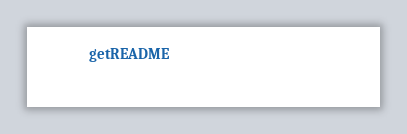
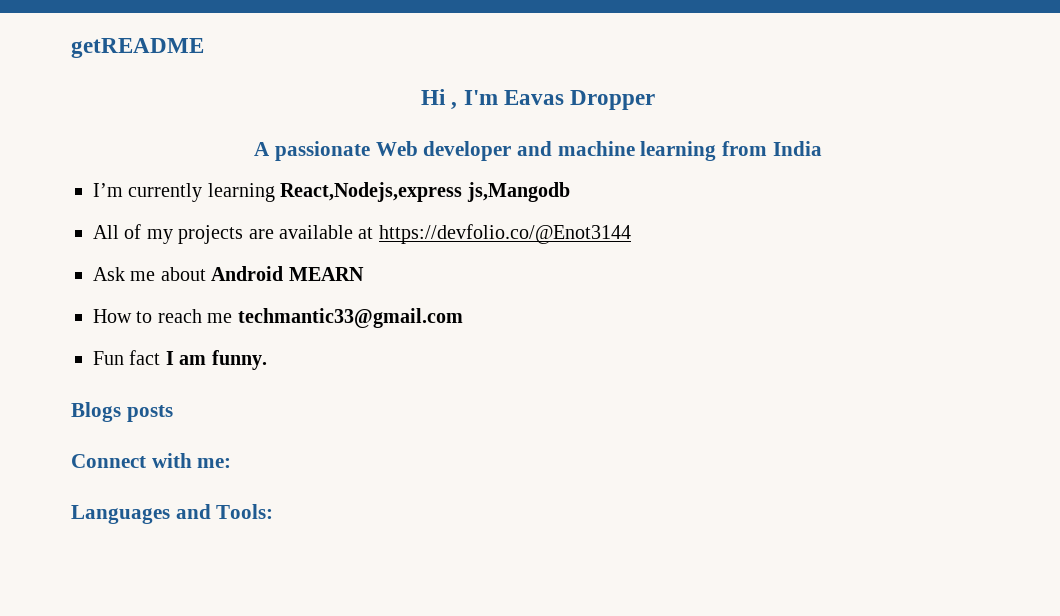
(170, 55) none -> [421,89,655,110] [254,141,822,161] [93,182,570,202] [93,224,631,244] [93,266,364,281] [93,308,463,328] [93,350,267,370] [71,402,173,422] [71,453,232,468] [71,504,274,524] // Hi , I'm Eavas Dropper // A passionate Web developer and machine learning from India // I’m currently learning React,Nodejs,express js,Mangodb // All of my projects are available at https://devfolio.co/@Enot3144 // Ask me about Android MEARN // How to reach me techmantic33@gmail.com // Fun fact I am funny. // Blogs posts // Connect with me: // Languages and Tools:

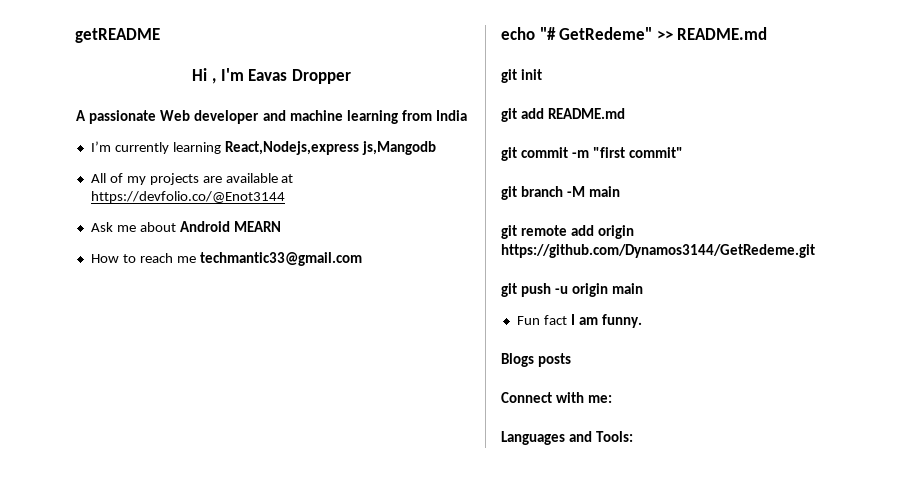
(463, 318) none -> [501,27,768,40] [501,69,543,83] [501,108,626,122] [501,147,684,161] [501,186,621,200] [501,225,635,239] [501,244,815,258] [501,283,644,297] // echo "# GetRedeme" >> README.md // git init // git add README.md // git commit -m "first commit" // git branch -M main // git remote add origin https://github.com/Dynamos3144/GetRedeme.git // git push -u origin main

